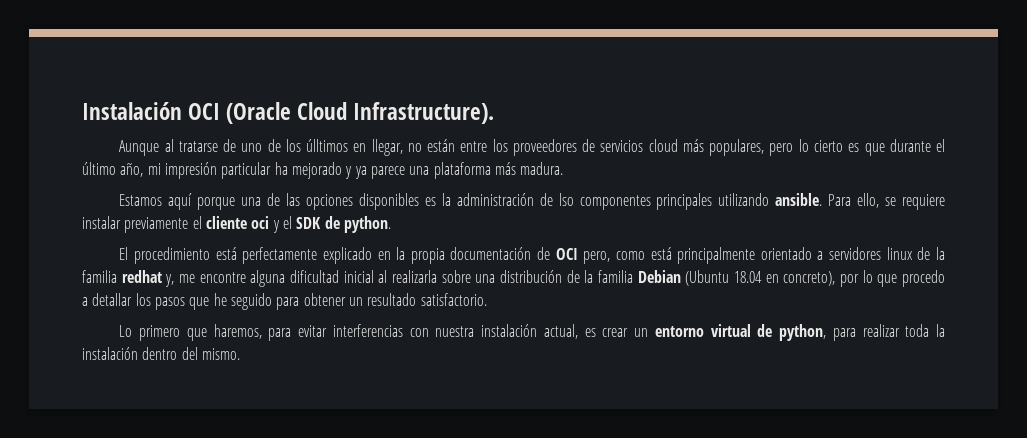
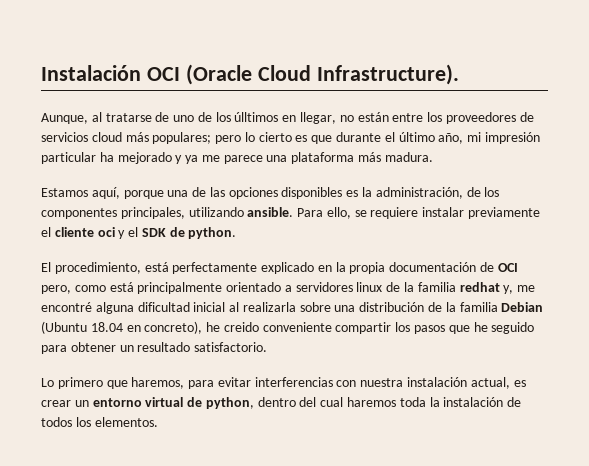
[119,140,160,156] Aunque -> [41,113,88,124] Aunque,
[709,139,765,156] populares, -> [152,132,212,144] populares;
(367, 172) none -> [201,155,220,162] me
[168,193,193,210] aquí -> [91,187,120,199] aquí,
[456,193,713,210] administración de lso componentes principales -> [375,187,500,199] [41,207,185,219] administración, de los componentes principales,
[134,247,211,264] procedimiento -> [54,262,141,274] procedimiento,
[199,272,246,283] encontre -> [41,302,92,312] encontré
[839,270,945,287] [82,293,133,306] por lo que procedo a detallar -> [206,322,392,334] he creido conveniente compartir
[832,324,946,341] [82,347,240,360] para realizar toda la instalación dentro del mismo. -> [257,397,522,407] [41,417,158,427] dentro del cual haremos toda la instalación de todos los elementos.

